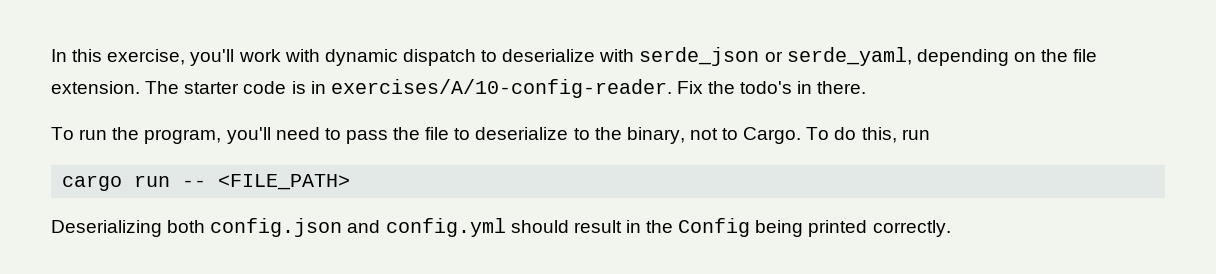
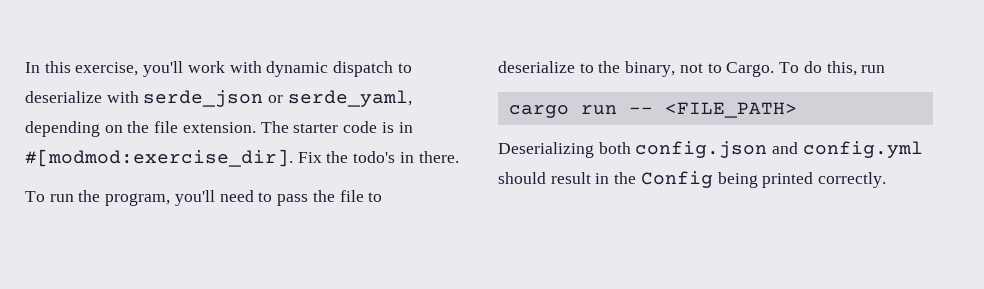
[330,79,672,98] exercises/A/10-config-reader. -> [25,149,293,167] #[modmod:exercise_dir].

